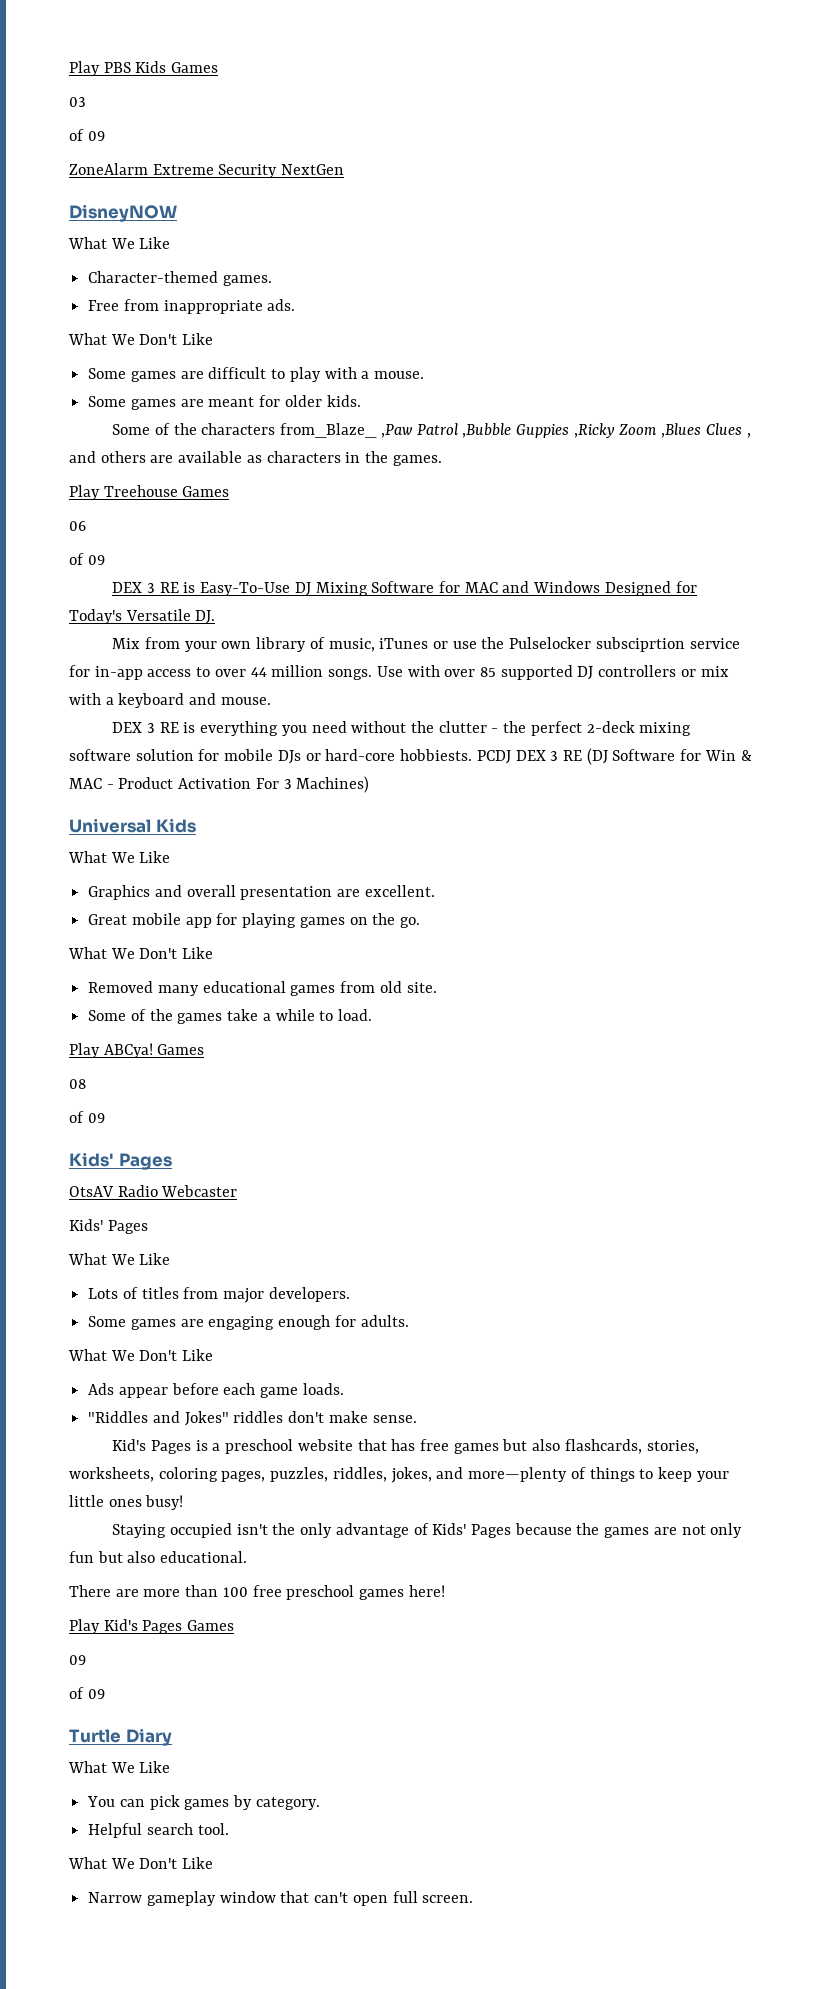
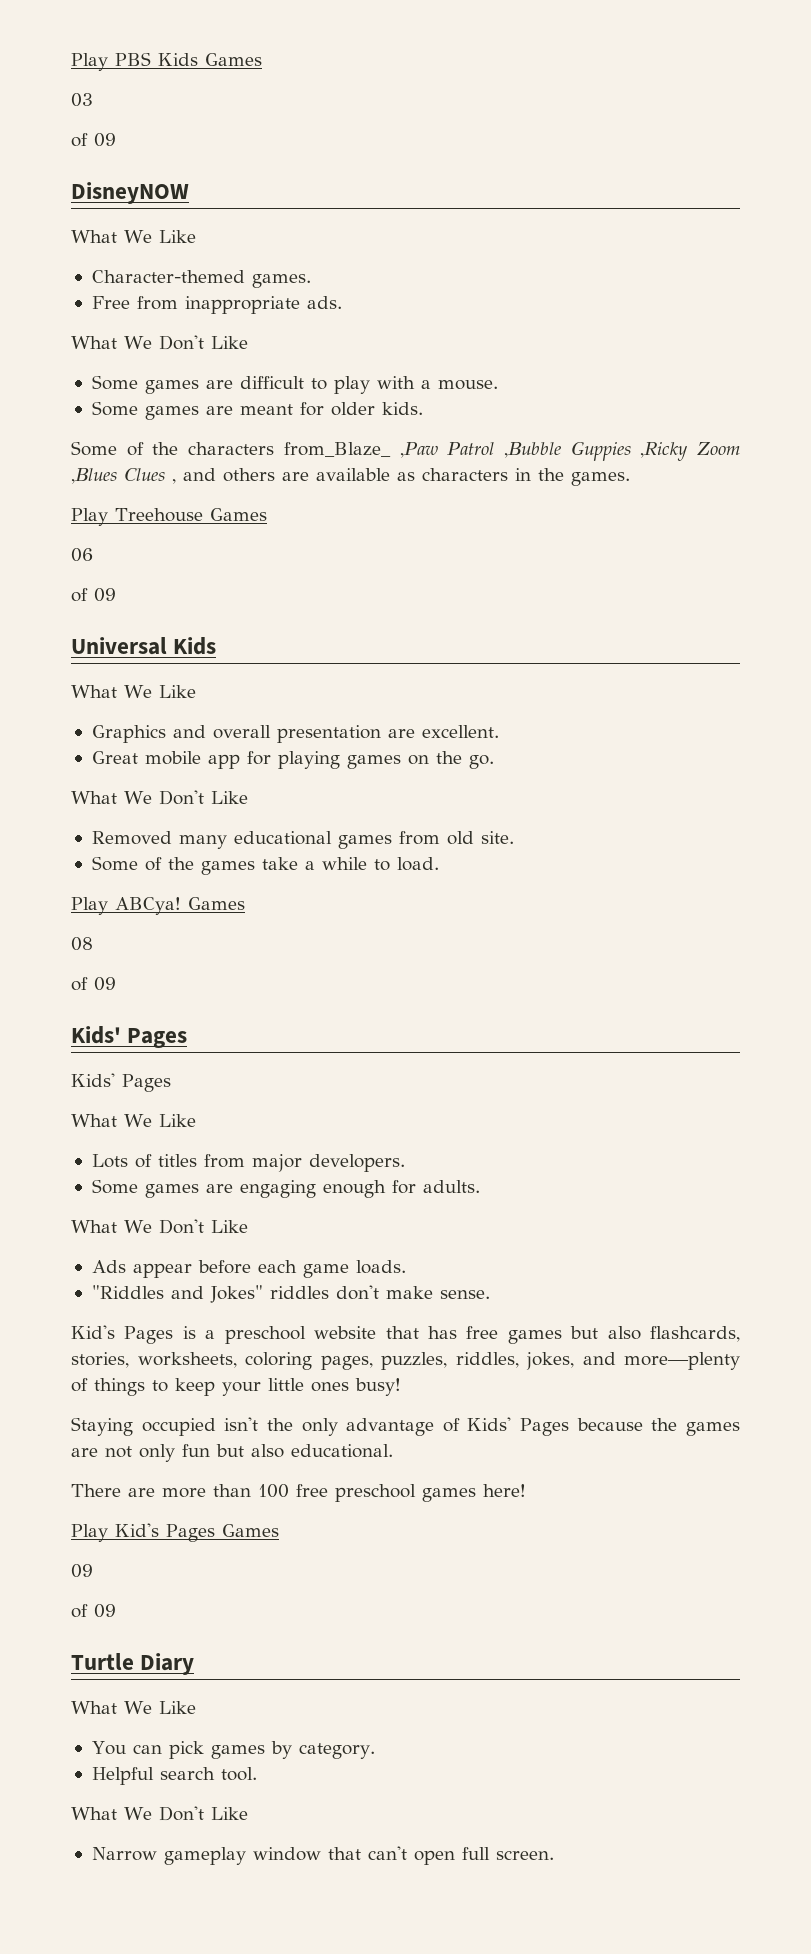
[69,163,345,178] // ZoneAlarm Extreme Security NextGen -> (116, 140) none
[112,581,697,596] [69,609,216,624] [112,637,740,652] [69,665,729,680] [69,693,271,708] [112,721,692,736] [69,748,752,765] [69,776,370,793] // DEX 3 RE is Easy-To-Use DJ Mixing Software for MAC and Windows Designed for Today's Versatile DJ. // Mix from your own library of music, iTunes or use the Pulselocker subsciprtion service for in-app access to over 44 million songs. Use with over 85 supported DJ controllers or mix with a keyboard and mouse. // DEX 3 RE is everything you need without the clutter - the perfect 2-deck mixing software solution for mobile DJs or hard-core hobbiests. PCDJ DEX 3 RE (DJ Software for Win & MAC - Product Activation For 3 Machines) -> (116, 595) none
[69,1185,238,1197] // OtsAV Radio Webcaster -> (188, 1038) none

